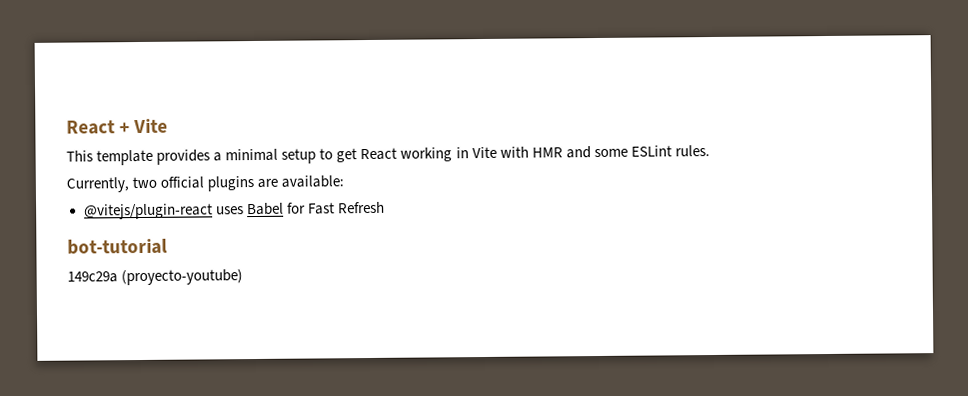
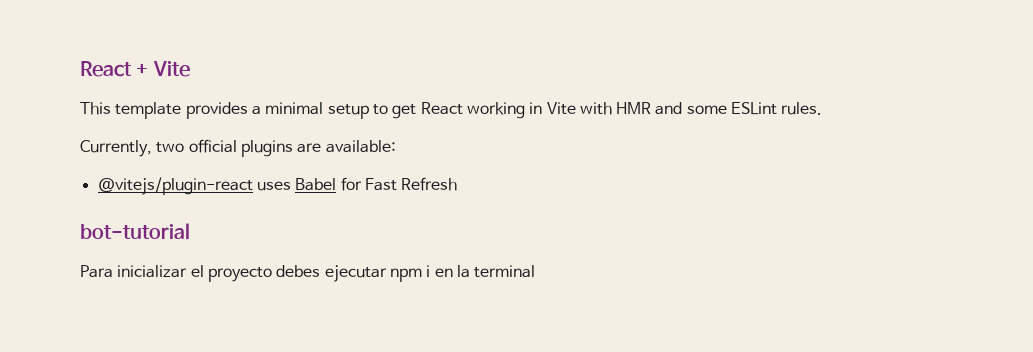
[67,269,244,286] 149c29a (proyecto-youtube) -> [80,265,536,282] Para inicializar el proyecto debes ejecutar npm i en la terminal

